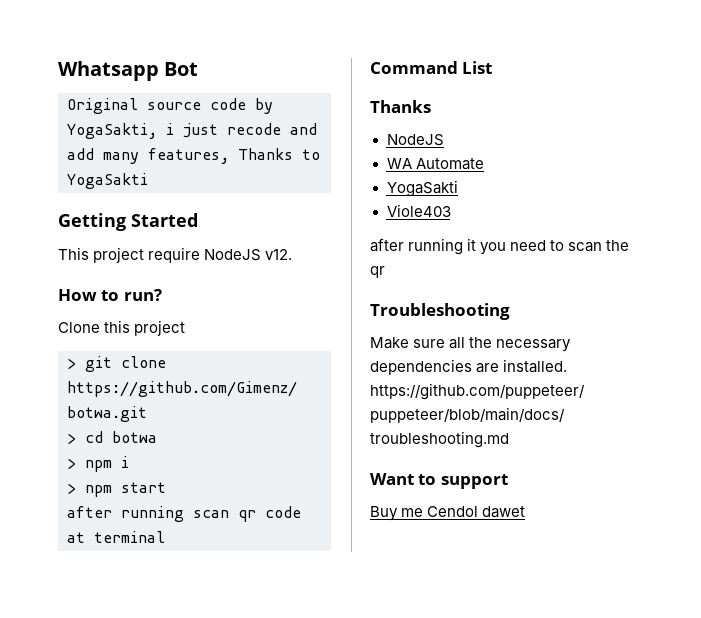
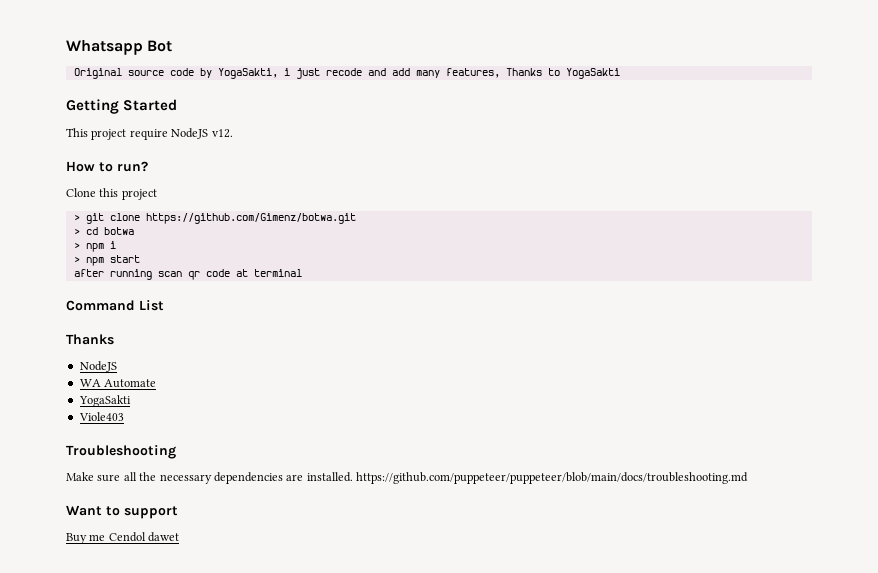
[370,238,630,255] [370,266,385,278] // after running it you need to scan the qr -> (124, 416) none

